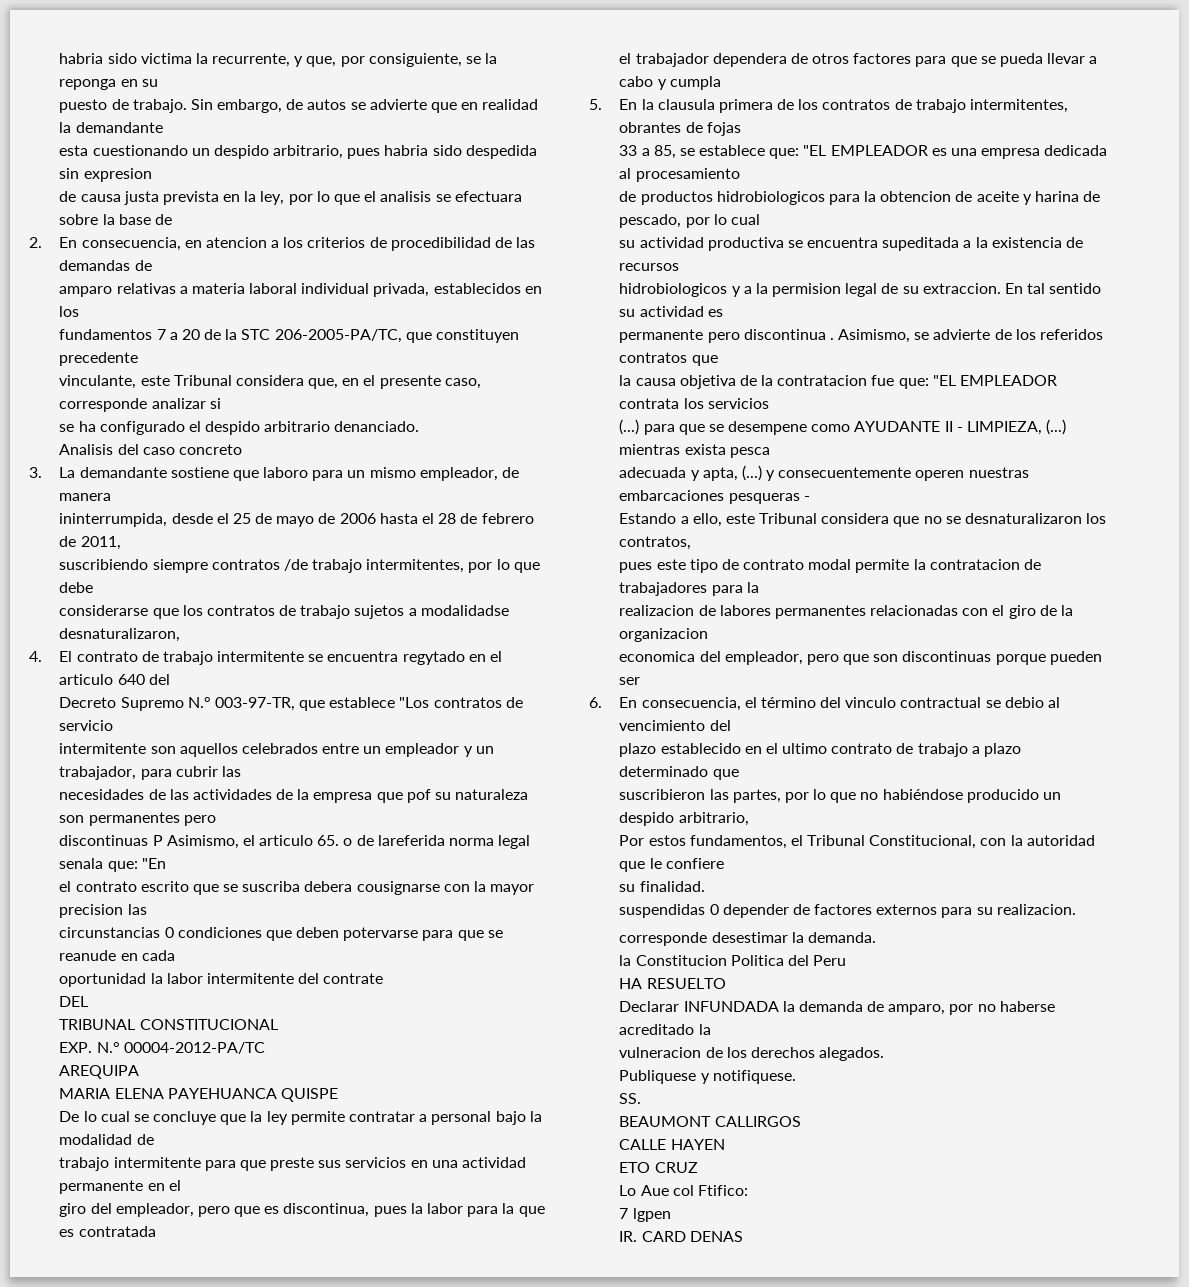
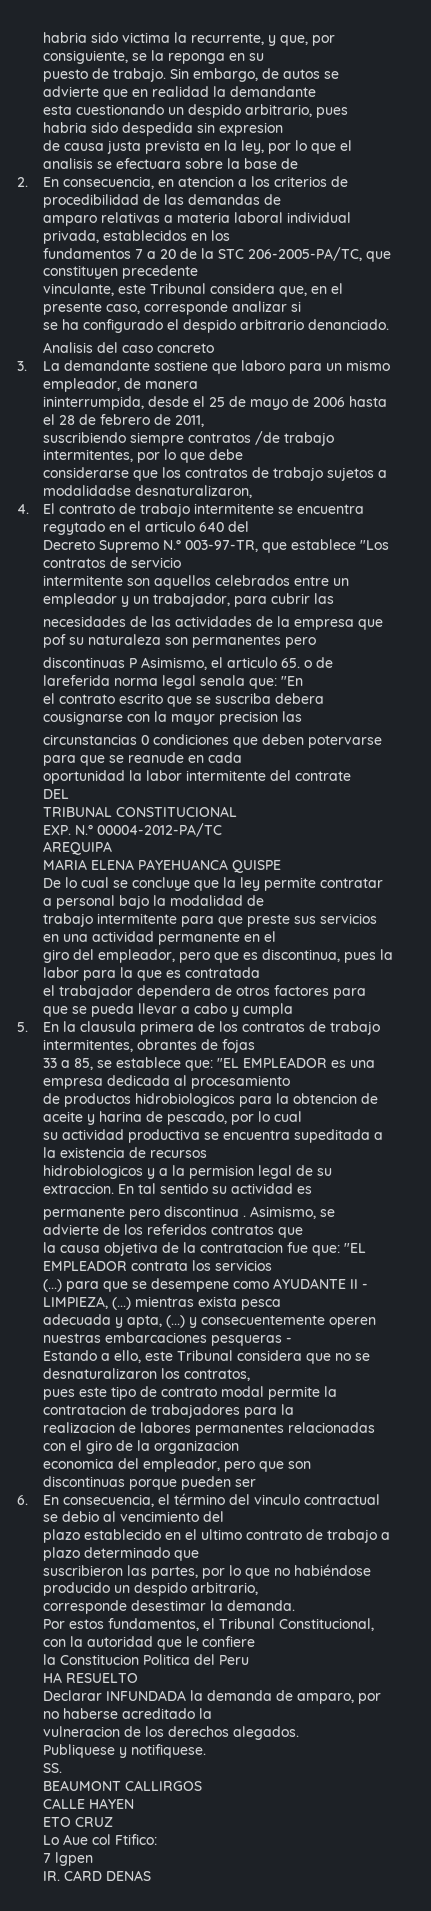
(749, 819) none -> [43,1600,296,1614] // corresponde desestimar la demanda.
[619,881,705,892] [619,904,1076,918] [619,932,876,946] // su finalidad. // suspendidas 0 depender de factores externos para su realizacion. // corresponde desestimar la demanda. -> (256, 1641) none

